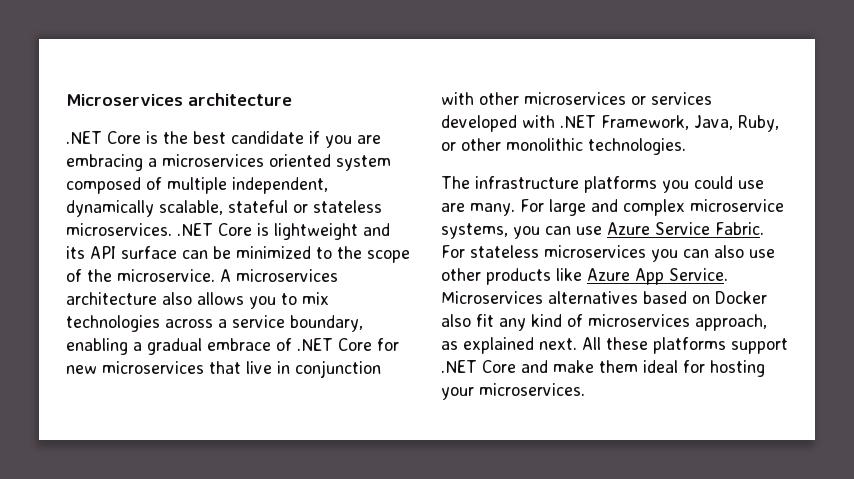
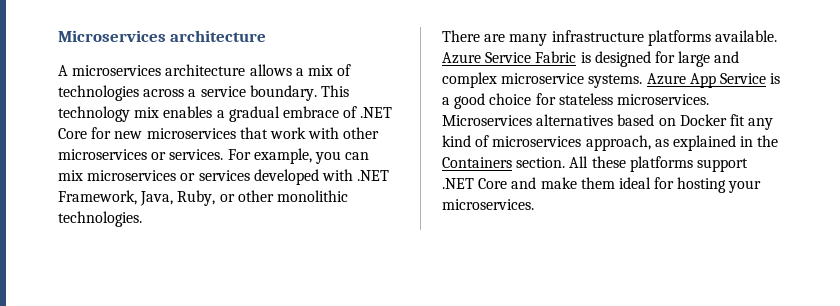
[66,131,381,148] [66,154,391,171] [66,177,328,194] [66,200,382,217] [66,223,390,240] [66,246,410,263] [66,269,338,282] [66,292,329,309] [66,315,363,332] [66,338,128,355] .NET Core is the best candidate if you are embracing a microservices oriented system composed of multiple independent, dynamically scalable, stateful or stateless microservices. .NET Core is lightweight and its API surface can be minimized to the scope of the microservice. A microservices architecture also allows you to mix technologies across a service boundary, enabling -> [58,64,352,76] [58,85,349,101] [58,106,213,122] A microservices architecture allows a mix of technologies across a service boundary. This technology mix enables
[246,360,381,378] live in conjunction -> [269,127,306,139] work
(646, 100) none -> [169,148,370,164] [58,170,196,181] services. For example, you can mix microservices or
[441,176,764,193] [441,199,784,216] [441,222,764,239] [441,245,775,262] [441,268,728,285] The infrastructure platforms you could use are many. For large and complex microservice systems, you can use Azure Service Fabric. For stateless microservices you can also use other products like Azure App Service. -> [442,30,777,46] [442,51,740,67] [442,72,781,88] [442,93,709,109] There are many infrastructure platforms available. Azure Service Fabric is designed for large and complex microservice systems. Azure App Service is a good choice for stateless microservices.
[441,314,471,327] also -> (727, 120) none
[539,338,577,350] next. -> [740,135,779,147] [442,157,566,168] in the Containers section.

